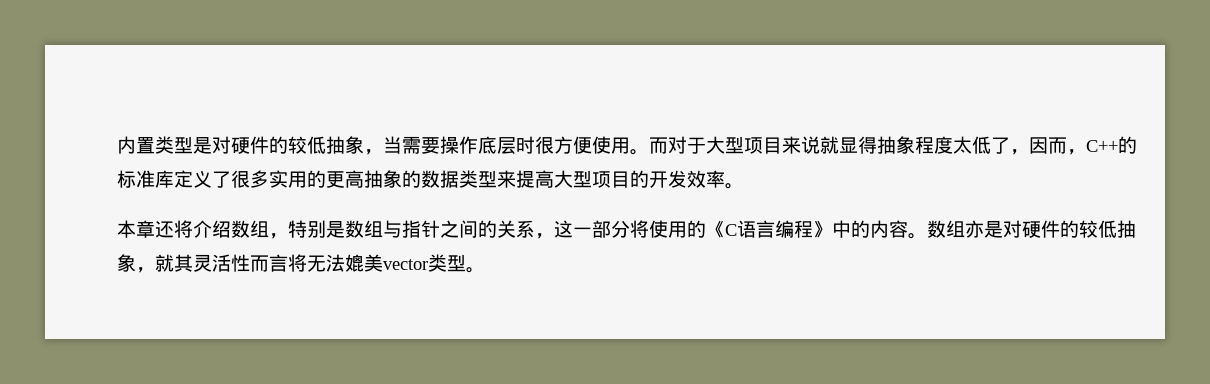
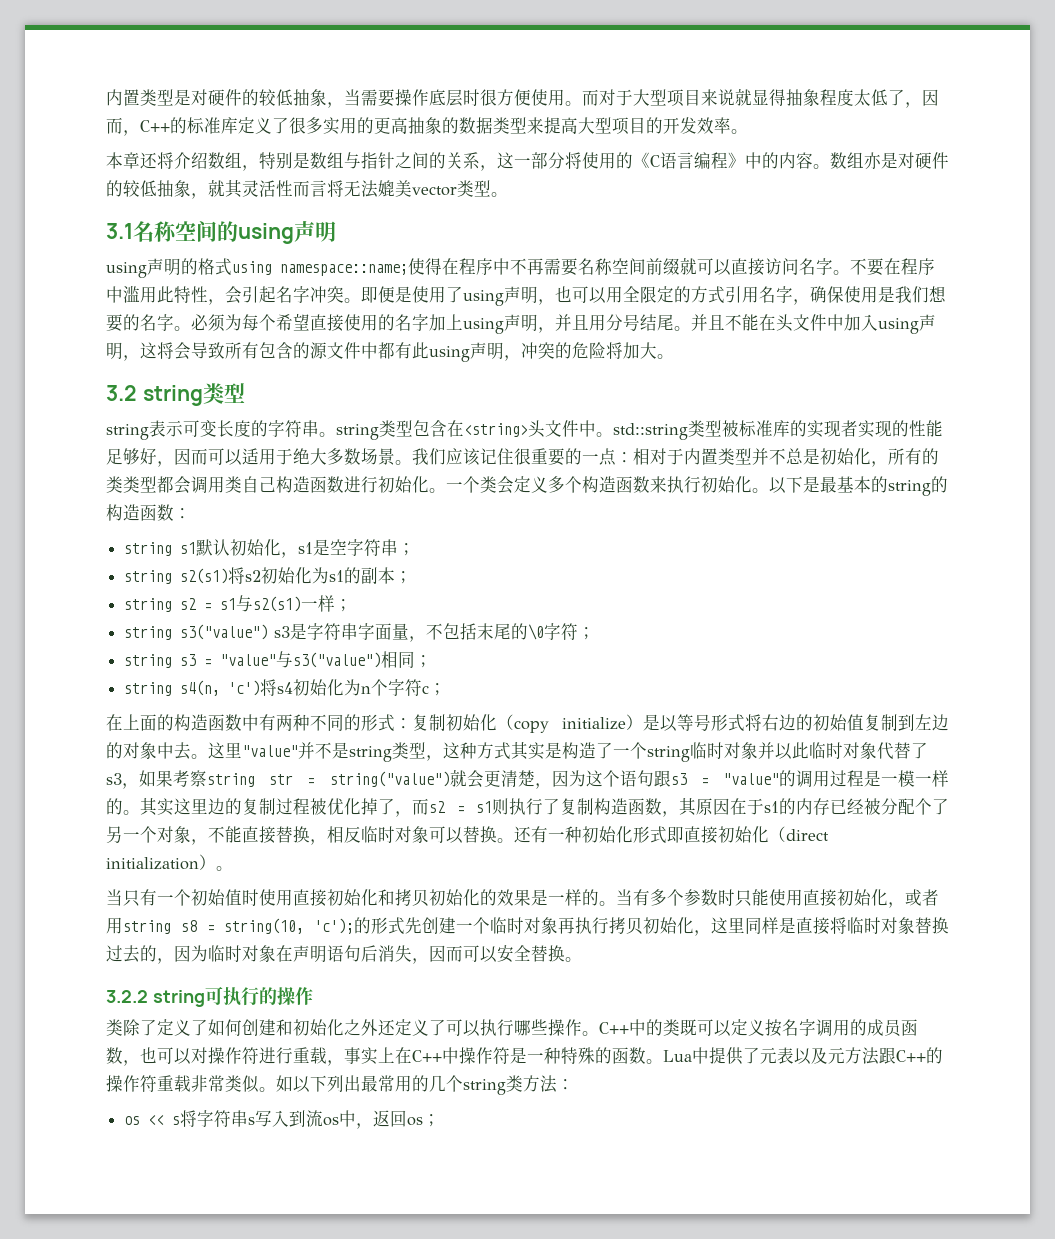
(485, 270) none -> [106,221,336,244] [106,258,935,278] [106,285,946,306] [106,313,936,334] [106,342,674,362] [106,383,245,406] [106,420,943,440] [106,448,939,467] [106,476,948,496] [106,504,191,521] [124,539,416,558] [124,567,413,584] [124,595,353,612] [124,623,596,642] [124,651,433,668] [124,679,447,696] [106,714,949,733] [106,742,928,762] [106,770,949,789] [106,798,949,817] [106,826,829,845] [106,854,233,871] [106,889,939,908] [106,917,949,936] [106,945,582,964] [106,986,313,1007] [106,1019,918,1037] [106,1047,943,1066] [106,1075,574,1095] [124,1110,441,1129] // 3.1名称空间的using声明 // using声明的格式using namespace::name;使得在程序中不再需要名称空间前缀就可以直接访问名字。不要在程序中滥用此特性，会引起名字冲突。即便是使用了using声明，也可以用全限定的方式引用名字，确保使用是我们想要的名字。必须为每个希望直接使用的名字加上using声明，并且用分号结尾。并且不能在头文件中加入using声明，这将会导致所有包含的源文件中都有此using声明，冲突的危险将加大。 // 3.2 string类型 // string表示可变长度的字符串。string类型包含在<string>头文件中。std::string类型被标准库的实现者实现的性能足够好，因而可以适用于绝大多数场景。我们应该记住很重要的一点：相对于内置类型并不总是初始化，所有的类类型都会调用类自己构造函数进行初始化。一个类会定义多个构造函数来执行初始化。以下是最基本的string的构造函数： // string s1默认初始化，s1是空字符串； // string s2(s1)将s2初始化为s1的副本； // string s2 = s1与s2(s1)一样； // string s3("value") s3是字符串字面量，不包括末尾的\0字符； // string s3 = "value"与s3("value")相同； // string s4(n, 'c')将s4初始化为n个字符c； // 在上面的构造函数中有两种不同的形式：复制初始化（copy initialize）是以等号形式将右边的初始值复制到左边的对象中去。这里"value"并不是string类型，这种方式其实是构造了一个string临时对象并以此临时对象代替了s3，如果考察string str = string("value")就会更清楚，因为这个语句跟s3 = "value"的调用过程是一模一样的。其实这里边的复制过程被优化掉了，而s2 = s1则执行了复制构造函数，其原因在于s1的内存已经被分配个了另一个对象，不能直接替换，相反临时对象可以替换。还有一种初始化形式即直接初始化（direct initialization）。 // 当只有一个初始值时使用直接初始化和拷贝初始化的效果是一样的。当有多个参数时只能使用直接初始化，或者用string s8 = string(10, 'c');的形式先创建一个临时对象再执行拷贝初始化，这里同样是直接将临时对象替换过去的，因为临时对象在声明语句后消失，因而可以安全替换。 // 3.2.2 string可执行的操作 // 类除了定义了如何创建和初始化之外还定义了可以执行哪些操作。C++中的类既可以定义按名字调用的成员函数，也可以对操作符进行重载，事实上在C++中操作符是一种特殊的函数。Lua中提供了元表以及元方法跟C++的操作符重载非常类似。如以下列出最常用的几个string类方法： // os << s将字符串s写入到流os中，返回os；

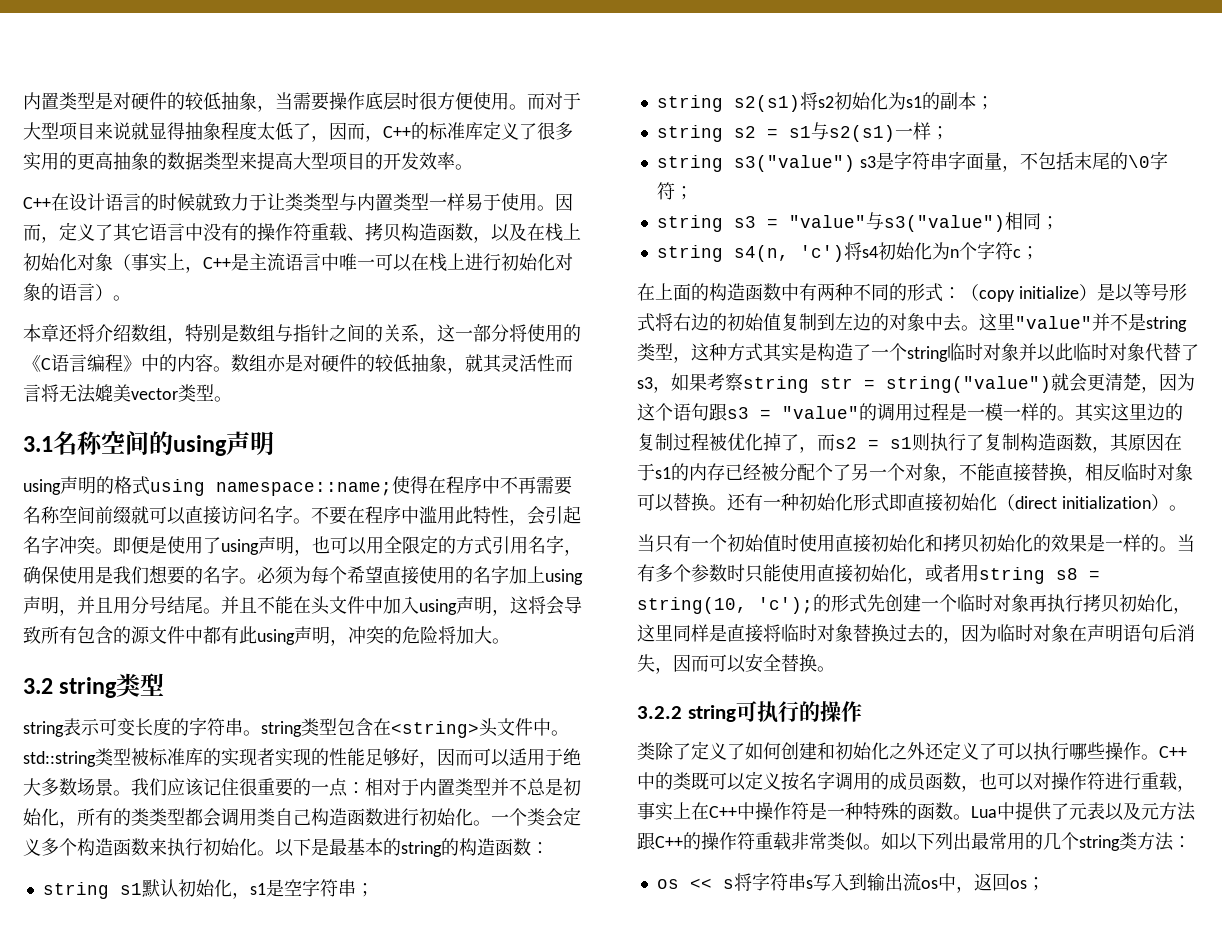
(748, 131) none -> [23,193,573,211] [23,222,581,243] [23,253,573,273] [23,283,131,301] // C++在设计语言的时候就致力于让类类型与内置类型一样易于使用。因而，定义了其它语言中没有的操作符重载、拷贝构造函数，以及在栈上初始化对象（事实上，C++是主流语言中唯一可以在栈上进行初始化对象的语言）。
[412,714,497,731] 复制初始化 -> (961, 293) none
(307, 1118) none -> [866,873,903,891] 输出

